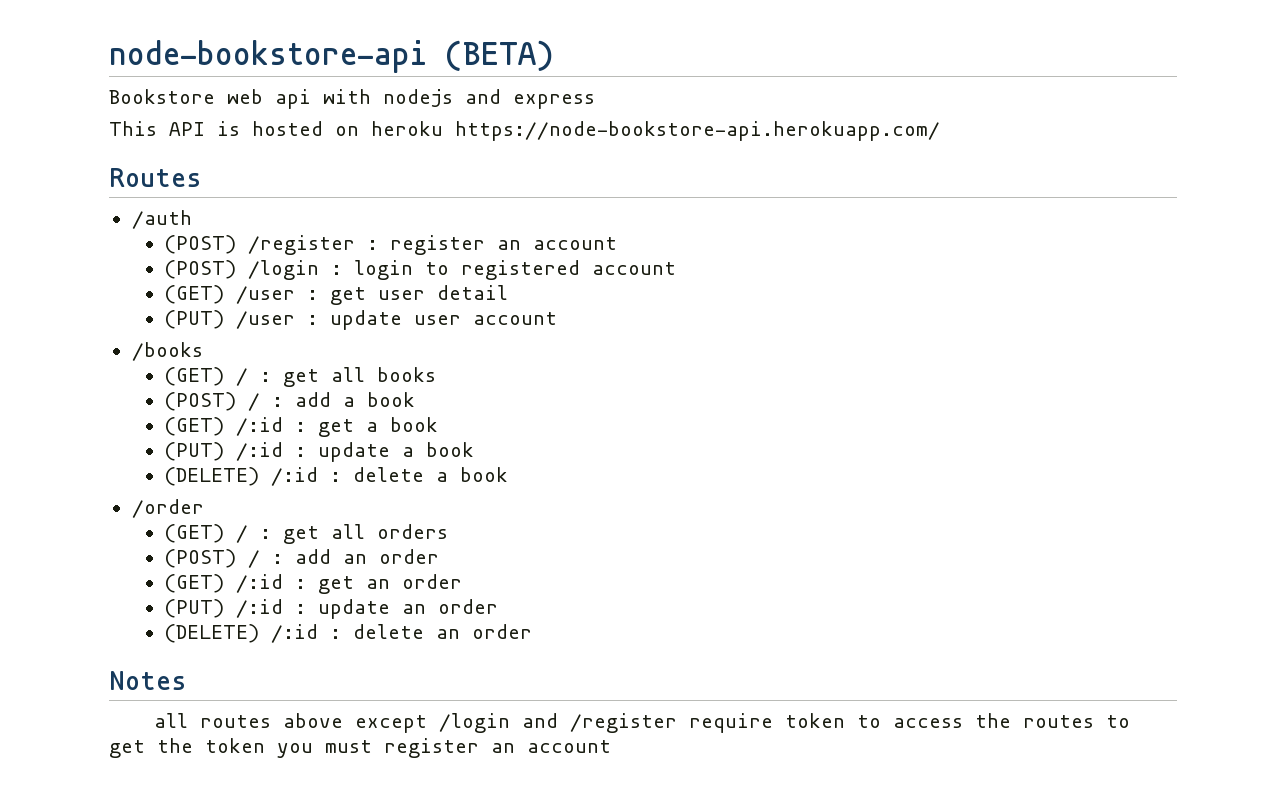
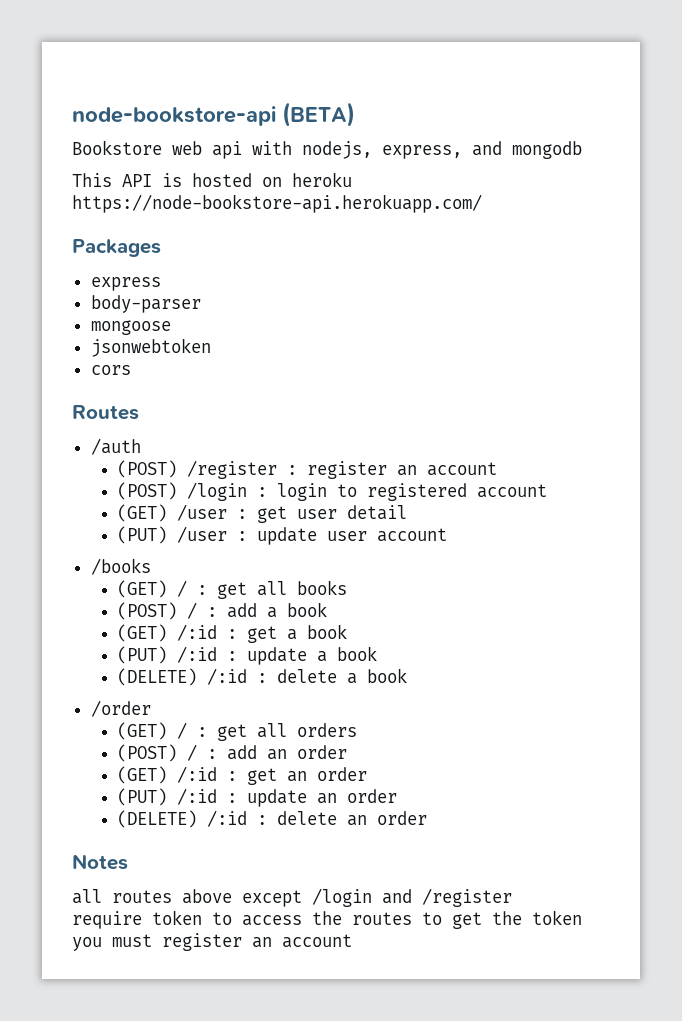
[383,89,595,109] nodejs and express -> [302,141,582,159] nodejs, express, and mongodb
(940, 131) none -> [72,239,161,257] [90,277,161,291] [90,295,201,313] [90,320,171,335] [90,338,211,357] [90,365,131,375] // Packages // express // body-parser // mongoose // jsonwebtoken // cors

